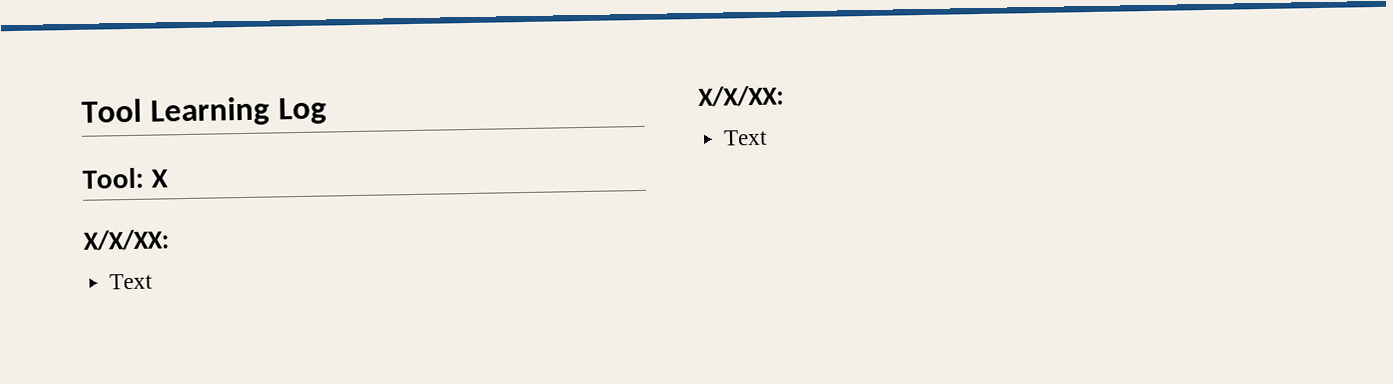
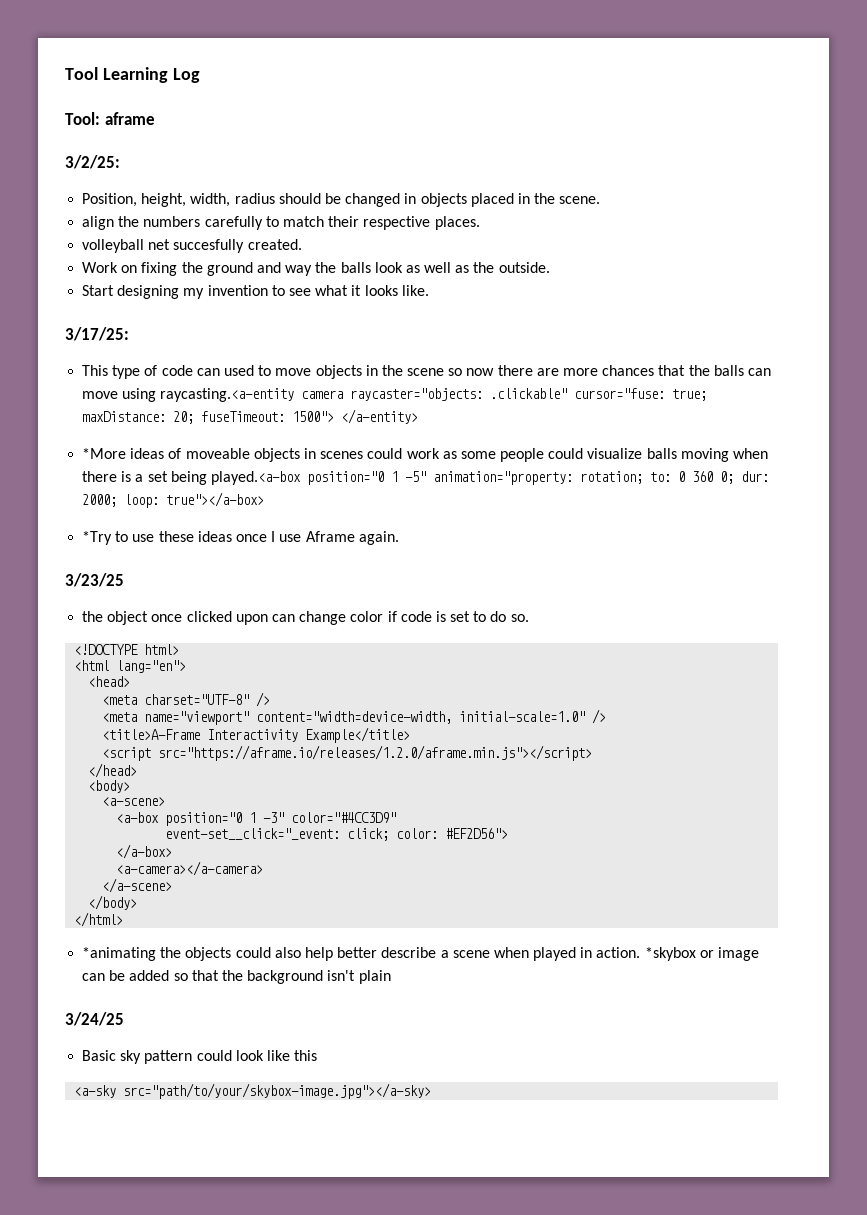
[150,169,168,188] [83,229,169,251] [109,273,154,290] [698,85,784,107] [723,129,769,146] X // X/X/XX: // Text // X/X/XX: // Text -> [104,112,155,125] [65,155,120,169] [82,193,601,207] [82,216,480,230] [82,239,302,253] [82,262,550,276] [82,285,429,299] [65,327,129,341] [82,365,771,379] [82,388,708,402] [82,409,419,424] [82,448,769,462] [82,471,769,485] [82,492,265,508] [82,531,399,545] [65,573,124,587] [82,611,529,625] [74,644,180,655] [74,660,187,673] [88,676,131,687] [102,692,271,707] [102,709,607,725] [102,727,411,743] [102,745,593,761] [88,763,138,778] [88,780,131,793] [102,797,166,806] [116,812,397,826] [165,828,509,841] [116,844,173,859] [116,861,264,876] [102,878,173,893] [88,895,138,910] [74,912,124,927] [82,947,760,961] [82,970,391,984] [65,1012,124,1026] [82,1050,318,1064] [74,1083,432,1099] aframe // 3/2/25: // Position, height, width, radius should be changed in objects placed in the scene. // align the numbers carefully to match their respective places. // volleyball net succesfully created. // Work on fixing the ground and way the balls look as well as the outside. // Start designing my invention to see what it looks like. // 3/17/25: // This type of code can used to move objects in the scene so now there are more chances that the balls can move using raycasting.<a-entity camera raycaster="objects: .clickable" cursor="fuse: true; maxDistance: 20; fuseTimeout: 1500"> </a-entity> // *More ideas of moveable objects in scenes could work as some people could visualize balls moving when there is a set being played.<a-box position="0 1 -5" animation="property: rotation; to: 0 360 0; dur: 2000; loop: true"></a-box> // *Try to use these ideas once I use Aframe again. // 3/23/25 // the object once clicked upon can change color if code is set to do so. // <!DOCTYPE html> // <html lang="en"> // <head> // <meta charset="UTF-8" /> // <meta name="viewport" content="width=device-width, initial-scale=1.0" /> // <title>A-Frame Interactivity Example</title> // <script src="https://aframe.io/releases/1.2.0/aframe.min.js"></script> // </head> // <body> // <a-scene> // <a-box position="0 1 -3" color="#4CC3D9" // event-set__click="_event: click; color: #EF2D56"> // </a-box> // <a-camera></a-camera> // </a-scene> // </body> // </html> // *animating the objects could also help better describe a scene when played in action. *skybox or image can be added so that the background isn't plain // 3/24/25 // Basic sky pattern could look like this // <a-sky src="path/to/your/skybox-image.jpg"></a-sky>

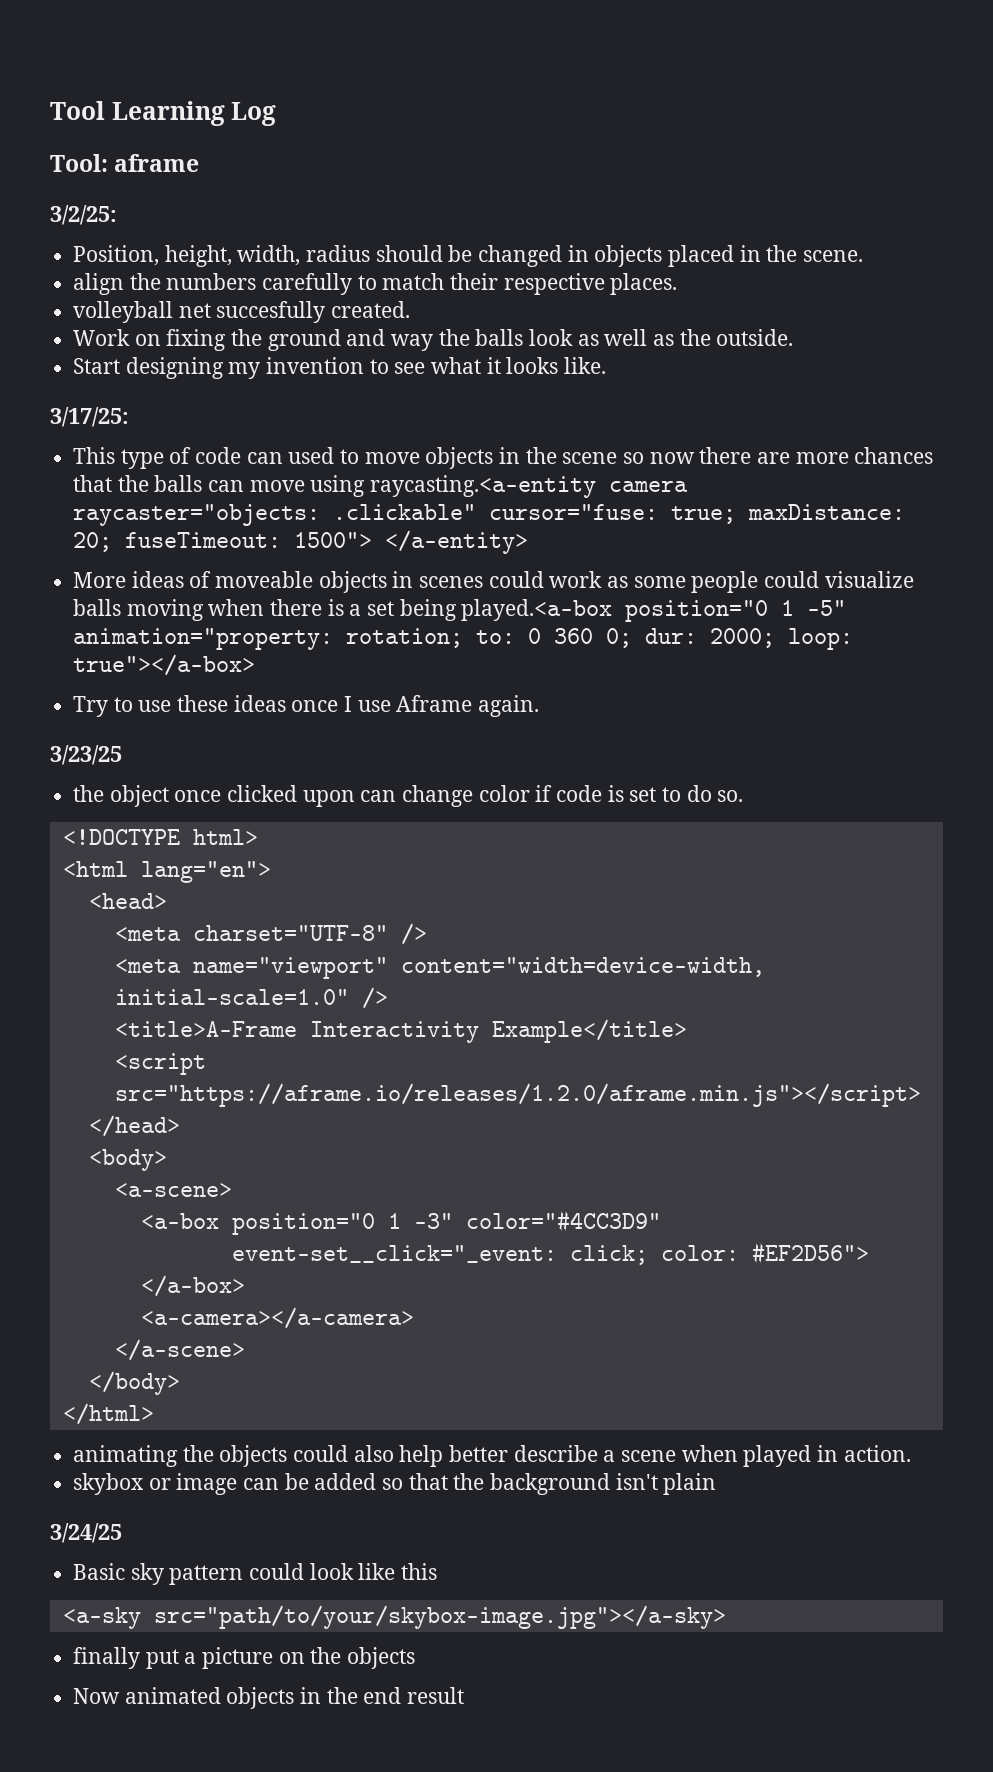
[82,448,127,459] *More -> [73,572,127,588] More
[82,531,113,545] *Try -> [73,696,109,717] Try
[82,947,157,961] *animating -> [73,1445,179,1467] animating
[644,947,696,961] *skybox -> [73,1473,145,1495] // skybox
(432, 1091) none -> [73,1647,416,1669] [73,1687,465,1709] // finally put a picture on the objects // Now animated objects in the end result

